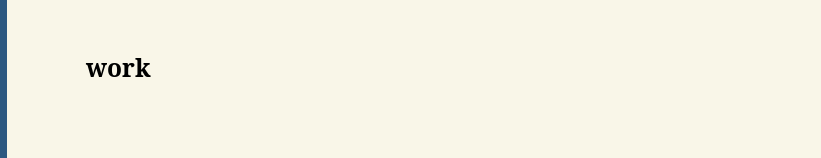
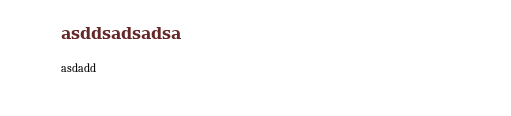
[85,58,151,77] work -> [61,27,181,39] [61,63,96,72] asddsadsadsa // asdadd

